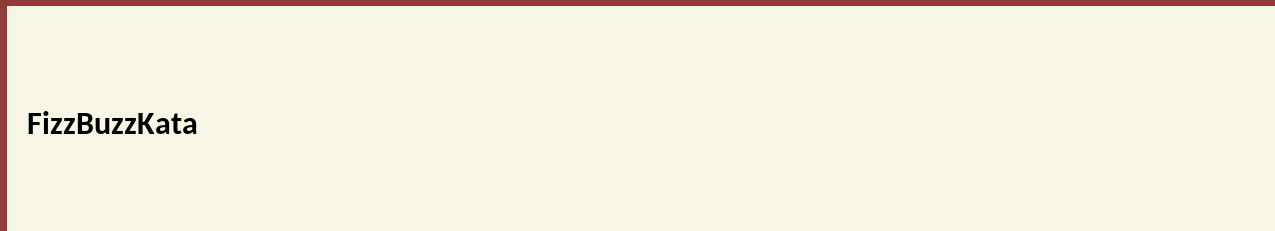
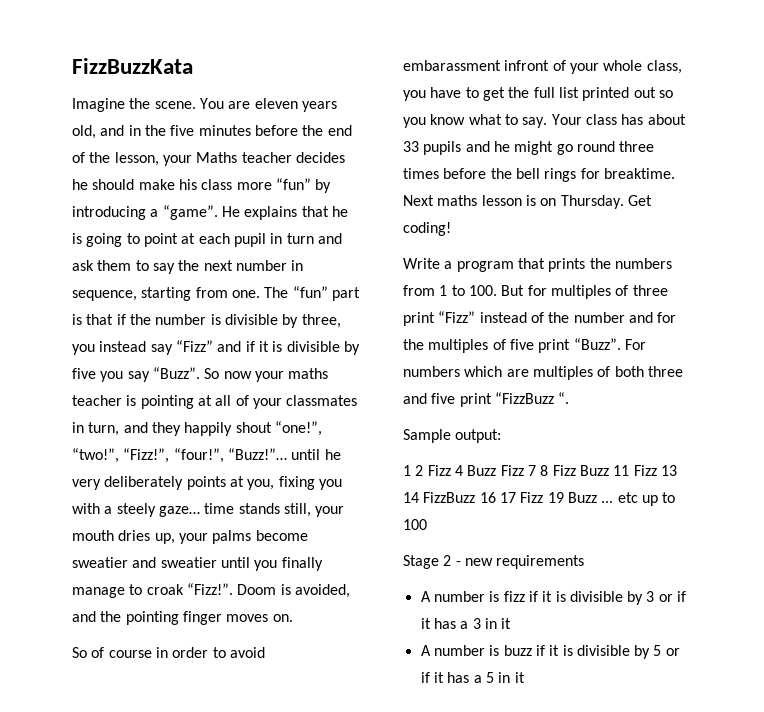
(198, 122) none -> [72,98,337,112] [72,125,352,139] [72,152,345,166] [72,178,332,193] [72,205,348,220] [72,233,342,247] [72,260,304,274] [72,286,360,301] [72,314,341,328] [72,340,360,355] [72,367,329,382] [72,395,358,409] [72,421,322,436] [72,448,341,463] [72,476,342,490] [72,503,345,517] [72,530,308,544] [72,557,323,571] [72,583,350,598] [72,611,293,625] [72,647,265,658] [403,60,682,74] [403,87,673,101] [403,114,686,128] [403,141,655,155] [403,168,675,182] [403,195,652,209] [403,222,451,236] [403,258,672,272] [403,285,668,299] [403,311,677,326] [403,338,646,353] [403,366,683,380] [403,392,570,407] [403,429,502,443] [403,465,677,476] [403,492,676,506] [403,519,427,530] [403,555,585,569] [420,591,687,605] [420,618,512,629] [420,645,680,659] [420,672,525,683] // Imagine the scene. You are eleven years old, and in the five minutes before the end of the lesson, your Maths teacher decides he should make his class more “fun” by introducing a “game”. He explains that he is going to point at each pupil in turn and ask them to say the next number in sequence, starting from one. The “fun” part is that if the number is divisible by three, you instead say “Fizz” and if it is divisible by five you say “Buzz”. So now your maths teacher is pointing at all of your classmates in turn, and they happily shout “one!”, “two!”, “Fizz!”, “four!”, “Buzz!”… until he very deliberately points at you, fixing you with a steely gaze… time stands still, your mouth dries up, your palms become sweatier and sweatier until you finally manage to croak “Fizz!”. Doom is avoided, and the pointing finger moves on. // So of course in order to avoid embarassment infront of your whole class, you have to get the full list printed out so you know what to say. Your class has about 33 pupils and he might go round three times before the bell rings for breaktime. Next maths lesson is on Thursday. Get coding! // Write a program that prints the numbers from 1 to 100. But for multiples of three print “Fizz” instead of the number and for the multiples of five print “Buzz”. For numbers which are multiples of both three and five print “FizzBuzz “. // Sample output: // 1 2 Fizz 4 Buzz Fizz 7 8 Fizz Buzz 11 Fizz 13 14 FizzBuzz 16 17 Fizz 19 Buzz ... etc up to 100 // Stage 2 - new requirements // A number is fizz if it is divisible by 3 or if it has a 3 in it // A number is buzz if it is divisible by 5 or if it has a 5 in it

